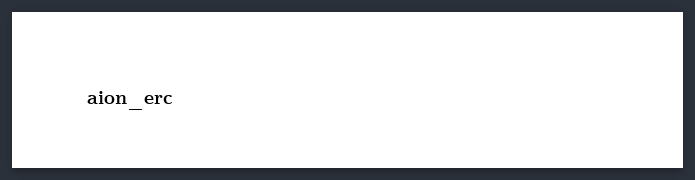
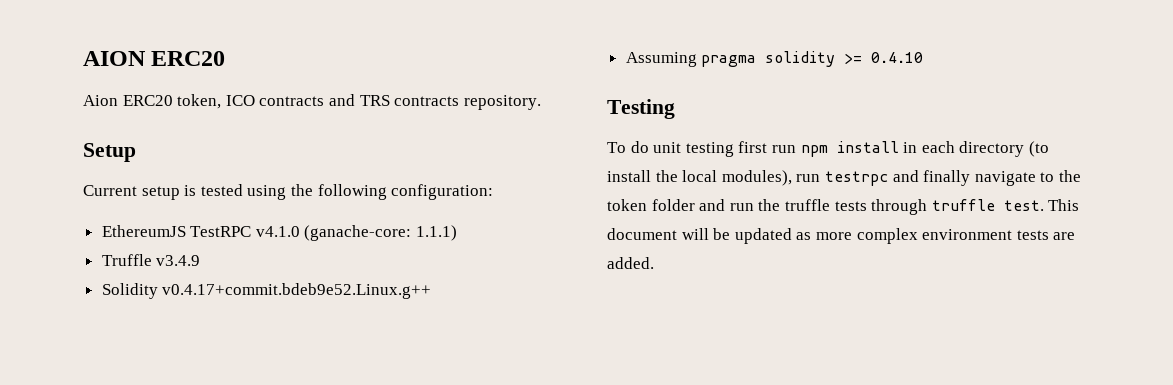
[87,91,173,110] aion_erc -> [83,51,226,66] [83,94,541,110] [83,143,136,162] [83,184,494,200] [101,225,458,241] [101,254,201,266] [101,283,432,299] [625,51,924,67] [607,99,675,119] [607,141,1049,157] [607,170,1081,186] [607,199,1080,215] [607,228,1076,244] [607,257,654,269] AION ERC20 // Aion ERC20 token, ICO contracts and TRS contracts repository. // Setup // Current setup is tested using the following configuration: // EthereumJS TestRPC v4.1.0 (ganache-core: 1.1.1) // Truffle v3.4.9 // Solidity v0.4.17+commit.bdeb9e52.Linux.g++ // Assuming pragma solidity >= 0.4.10 // Testing // To do unit testing first run npm install in each directory (to install the local modules), run testrpc and finally navigate to the token folder and run the truffle tests through truffle test. This document will be updated as more complex environment tests are added.

